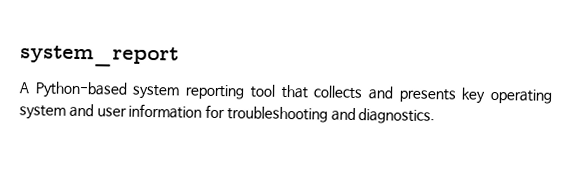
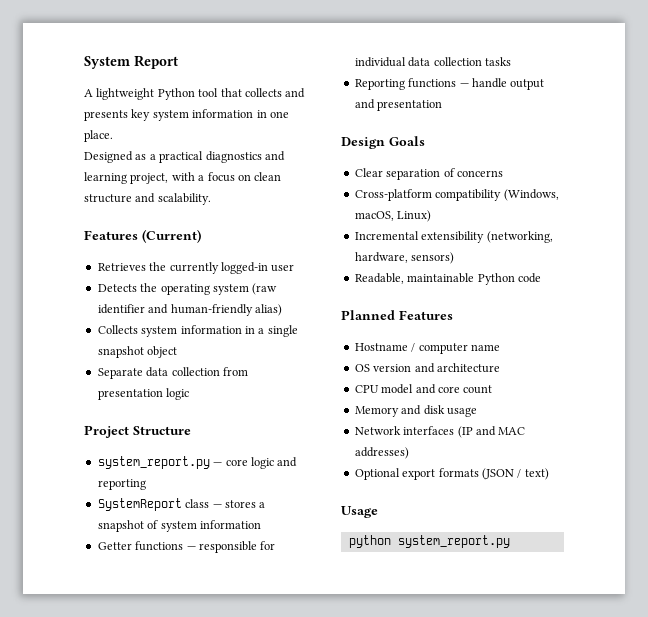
[20,45,179,68] system_report -> [84,55,178,69] System Report
[34,81,245,100] Python-based system reporting -> [96,88,195,100] lightweight Python
[489,88,552,104] [19,103,436,125] operating system and user information for troubleshooting and diagnostics. -> [152,109,289,121] [84,130,113,142] [84,151,285,163] [84,172,282,184] [84,193,211,205] [84,229,201,243] [97,262,295,274] [97,283,278,295] [97,304,282,316] [97,325,298,337] [97,346,178,358] [97,367,248,379] [97,388,190,400] [84,425,191,438] [97,456,298,469] [97,479,146,490] [97,498,266,511] [97,520,261,532] [97,541,276,553] [354,57,511,67] [354,78,545,90] [354,99,443,111] [341,136,425,149] [354,168,503,180] [354,189,559,201] [354,210,432,222] [354,231,553,243] [354,252,455,264] [354,273,541,285] [341,310,453,320] [354,343,500,354] [354,363,500,373] [354,384,493,394] [354,405,477,417] [354,426,526,438] [354,447,409,459] [354,468,549,480] [341,506,378,518] [348,535,510,548] system information in one place. // Designed as a practical diagnostics and learning project, with a focus on clean structure and scalability. // Features (Current) // Retrieves the currently logged-in user // Detects the operating system (raw identifier and human-friendly alias) // Collects system information in a single snapshot object // Separate data collection from presentation logic // Project Structure // system_report.py — core logic and reporting // SystemReport class — stores a snapshot of system information // Getter functions — responsible for individual data collection tasks // Reporting functions — handle output and presentation // Design Goals // Clear separation of concerns // Cross-platform compatibility (Windows, macOS, Linux) // Incremental extensibility (networking, hardware, sensors) // Readable, maintainable Python code // Planned Features // Hostname / computer name // OS version and architecture // CPU model and core count // Memory and disk usage // Network interfaces (IP and MAC addresses) // Optional export formats (JSON / text) // Usage // python system_report.py

